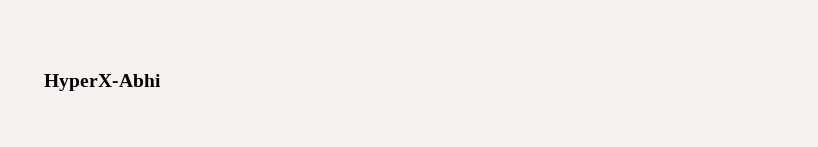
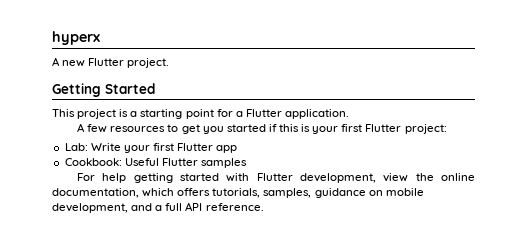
[44,74,161,91] HyperX-Abhi -> [52,31,100,45] [52,57,170,68] [52,83,155,97] [52,109,349,119] [77,123,447,134] [64,143,238,153] [64,158,247,168] [77,173,476,183] [52,188,424,198] [52,202,264,213] hyperx // A new Flutter project. // Getting Started // This project is a starting point for a Flutter application. // A few resources to get you started if this is your first Flutter project: // Lab: Write your first Flutter app // Cookbook: Useful Flutter samples // For help getting started with Flutter development, view the online documentation, which offers tutorials, samples, guidance on mobile development, and a full API reference.

